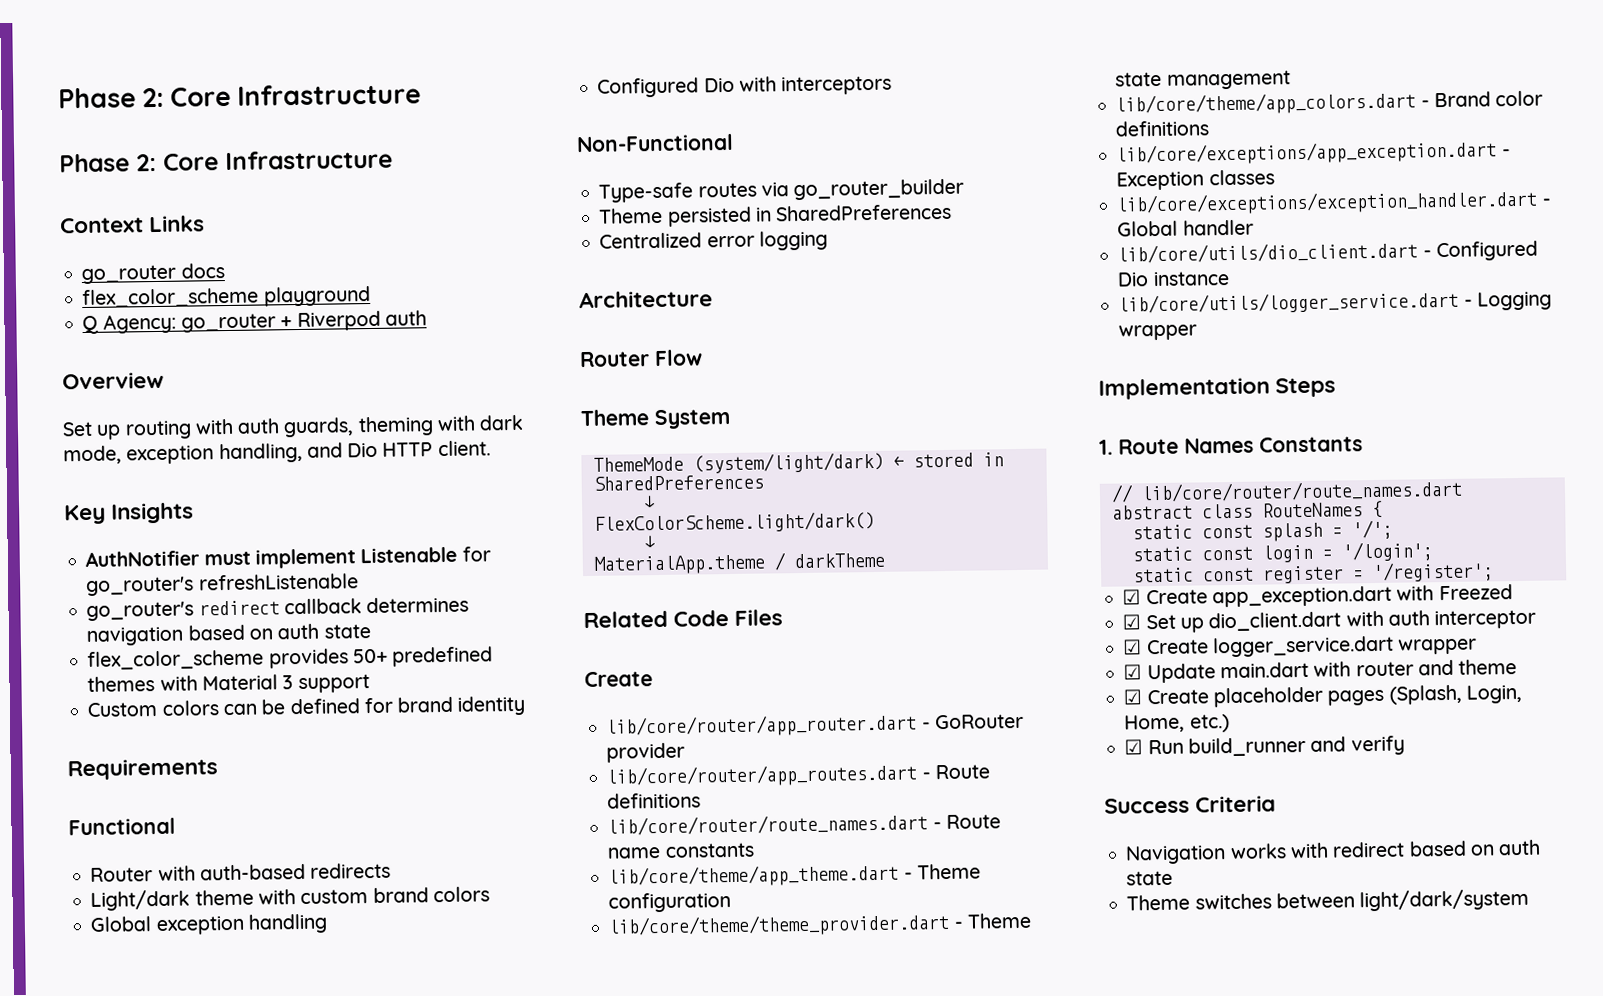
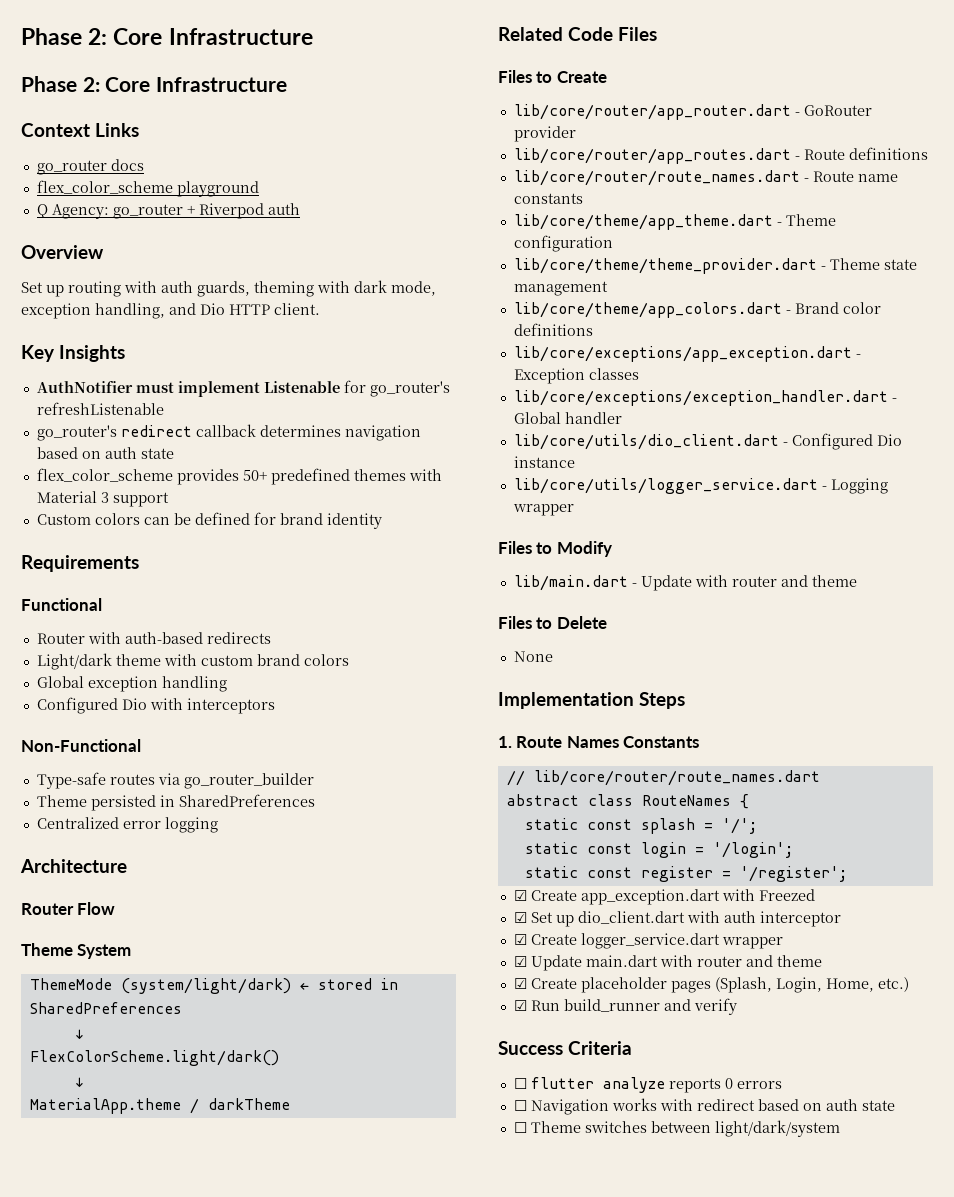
(784, 617) none -> [498,70,553,83] Files to
(1198, 332) none -> [498,541,612,557] [513,575,857,591] [498,616,607,629] [513,651,553,662] // Files to Modify // lib/main.dart - Update with router and theme // Files to Delete // None
(1277, 804) none -> [513,1077,782,1093] [513,1100,527,1111] ☐ flutter analyze reports 0 errors // ☐
(1174, 878) none -> [513,1122,527,1133] ☐

